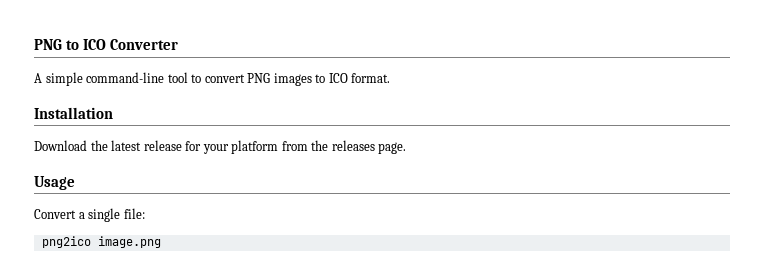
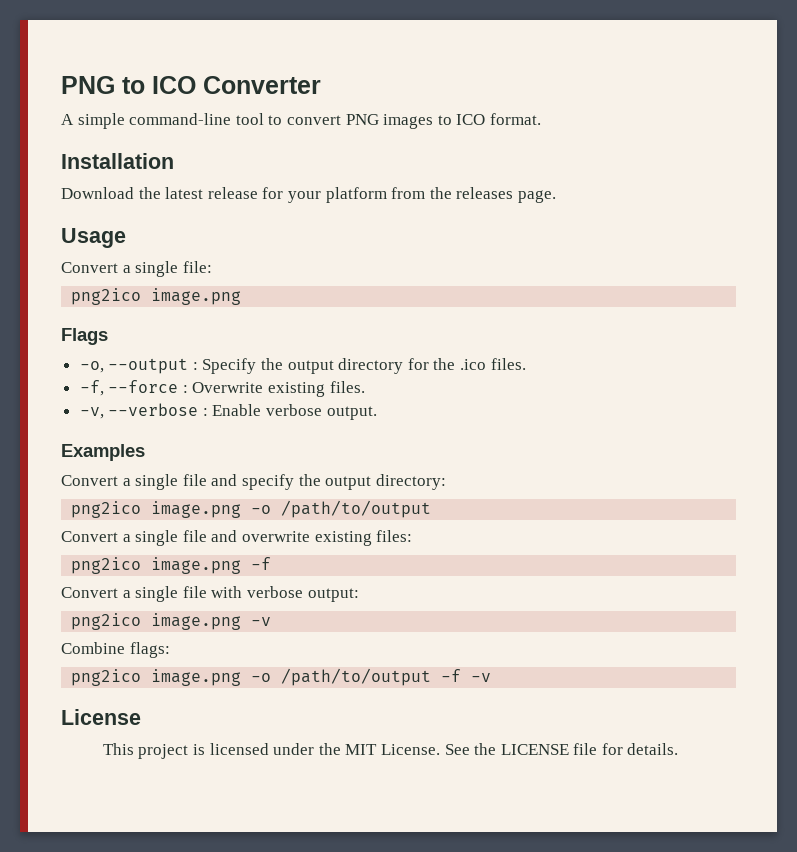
(161, 242) none -> [61,328,108,345] [79,358,526,374] [79,380,365,397] [79,403,377,420] [61,444,145,461] [61,474,446,490] [71,500,432,518] [61,530,413,546] [71,557,272,574] [61,586,359,602] [71,613,272,630] [61,642,170,658] [71,668,492,686] [61,709,141,725] [102,743,679,759] // Flags // -o, --output : Specify the output directory for the .ico files. // -f, --force : Overwrite existing files. // -v, --verbose : Enable verbose output. // Examples // Convert a single file and specify the output directory: // png2ico image.png -o /path/to/output // Convert a single file and overwrite existing files: // png2ico image.png -f // Convert a single file with verbose output: // png2ico image.png -v // Combine flags: // png2ico image.png -o /path/to/output -f -v // License // This project is licensed under the MIT License. See the LICENSE file for details.

